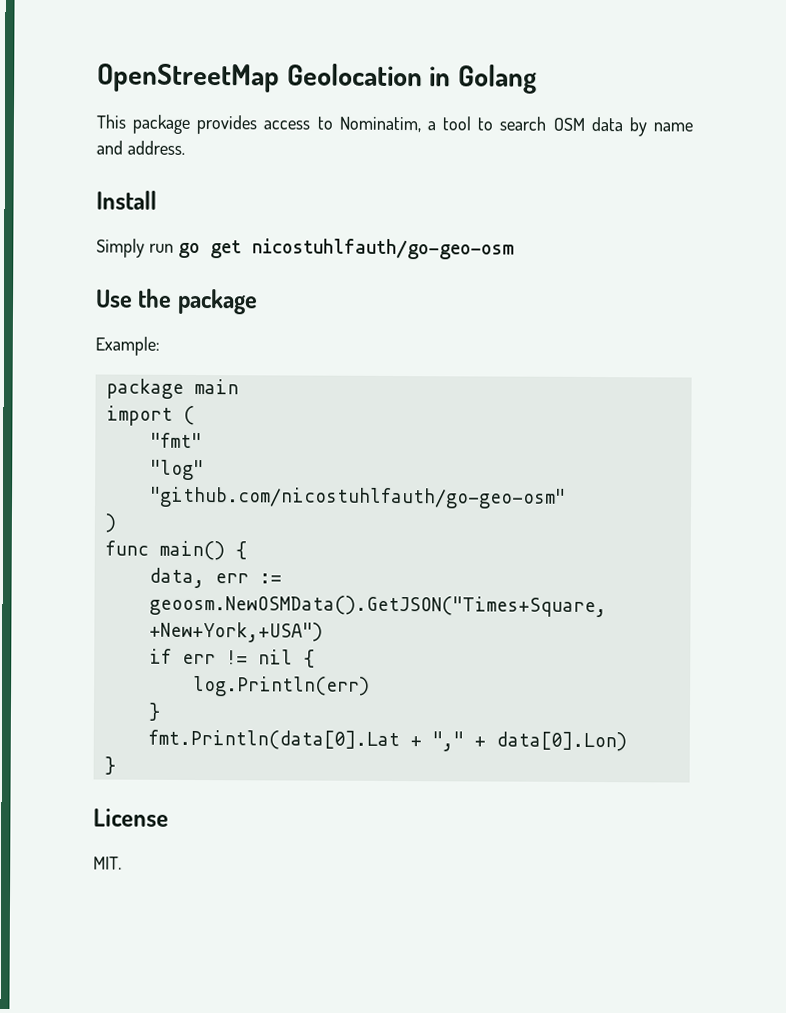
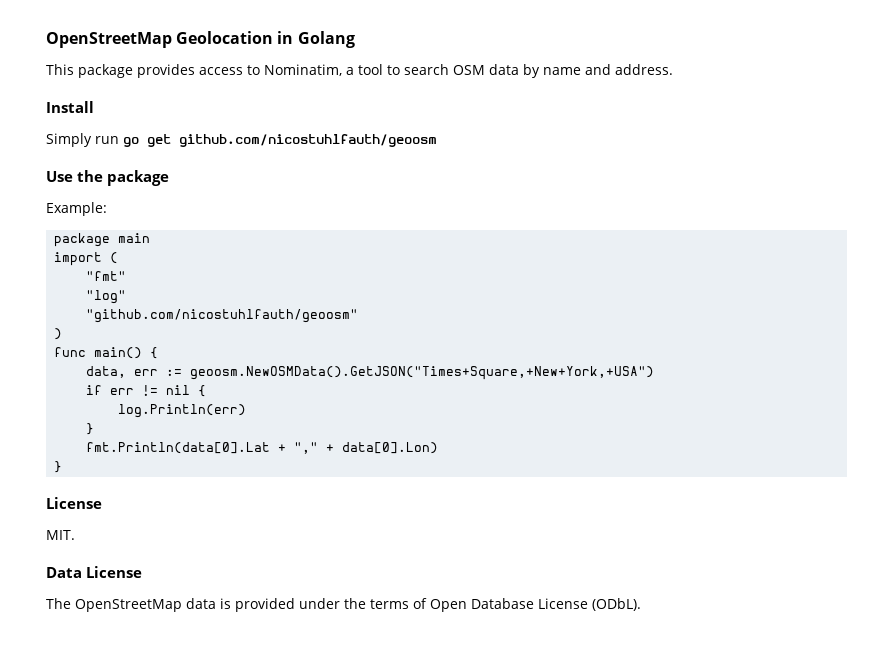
[251,238,515,260] nicostuhlfauth/go-geo-osm -> [179,134,437,147] github.com/nicostuhlfauth/geoosm
[148,486,566,509] "github.com/nicostuhlfauth/go-geo-osm" -> [86,309,359,323] "github.com/nicostuhlfauth/geoosm"
(122, 863) none -> [46,566,143,578] [46,598,641,612] // Data License // The OpenStreetMap data is provided under the terms of Open Database License (ODbL).

